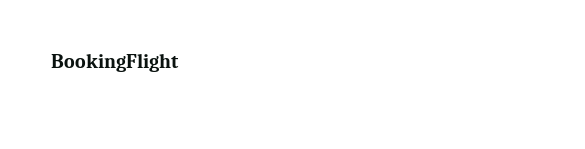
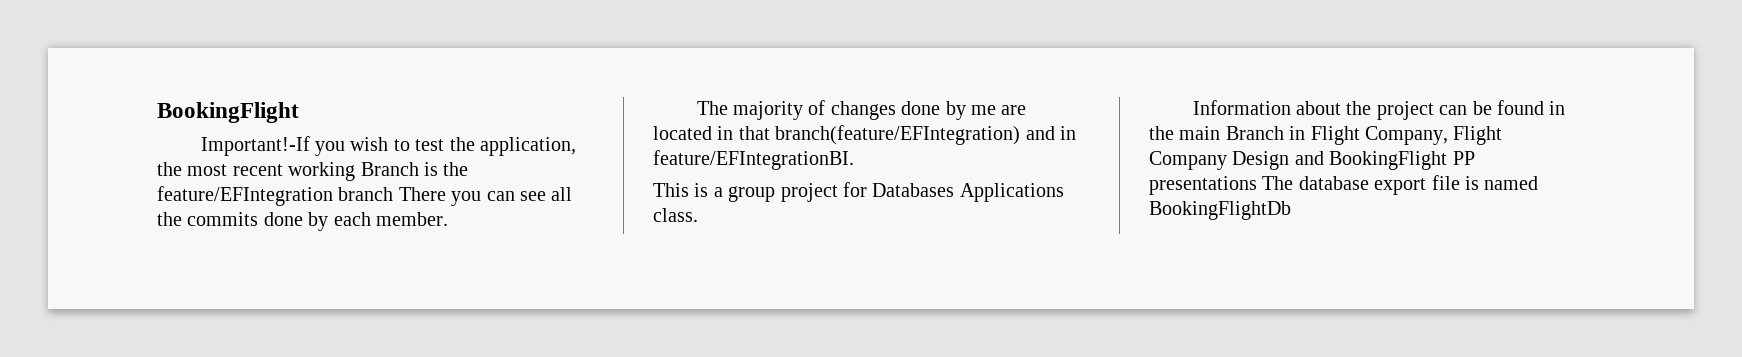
[51,53,179,72] BookingFlight -> [157,102,299,123] [200,136,577,156] [157,162,469,181] [157,186,573,206] [157,212,448,231] [696,100,1027,120] [653,125,1076,145] [653,150,854,170] [653,182,1064,202] [653,208,698,222] [1192,100,1566,120] [1149,126,1503,145] [1149,151,1475,170] [1149,175,1539,195] [1149,201,1291,220] BookingFlight // Important!-If you wish to test the application, the most recent working Branch is the feature/EFIntegration branch There you can see all the commits done by each member. // The majority of changes done by me are located in that branch(feature/EFIntegration) and in feature/EFIntegrationBI. // This is a group project for Databases Applications class. // Information about the project can be found in the main Branch in Flight Company, Flight Company Design and BookingFlight PP presentations The database export file is named BookingFlightDb

